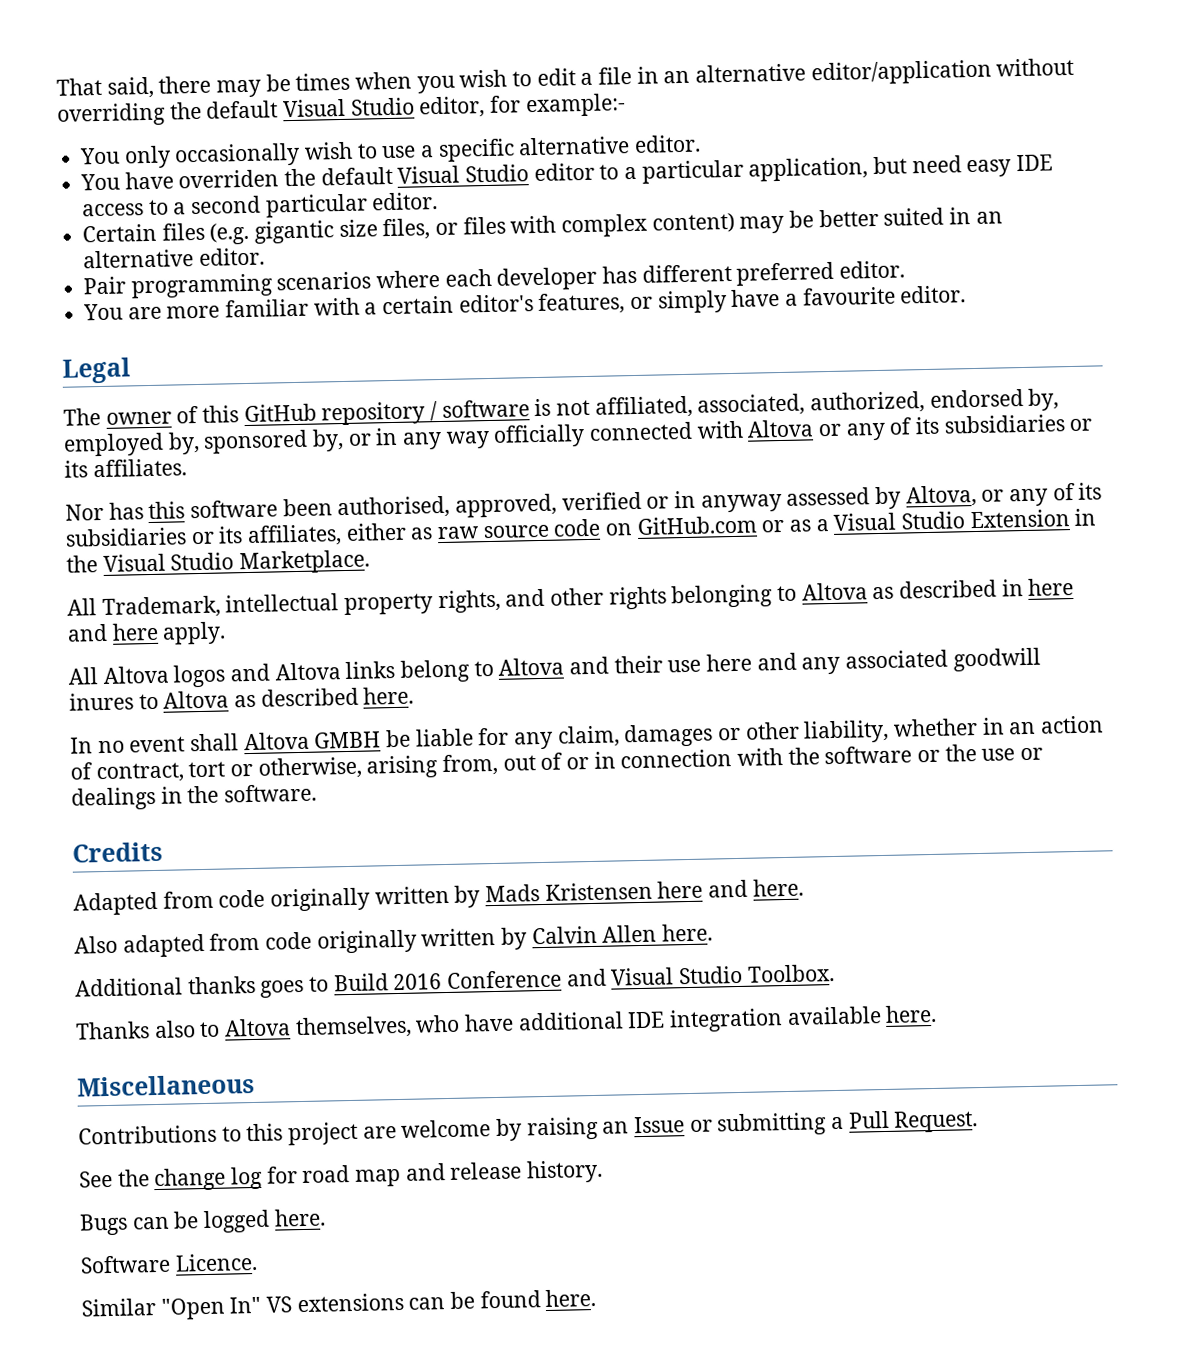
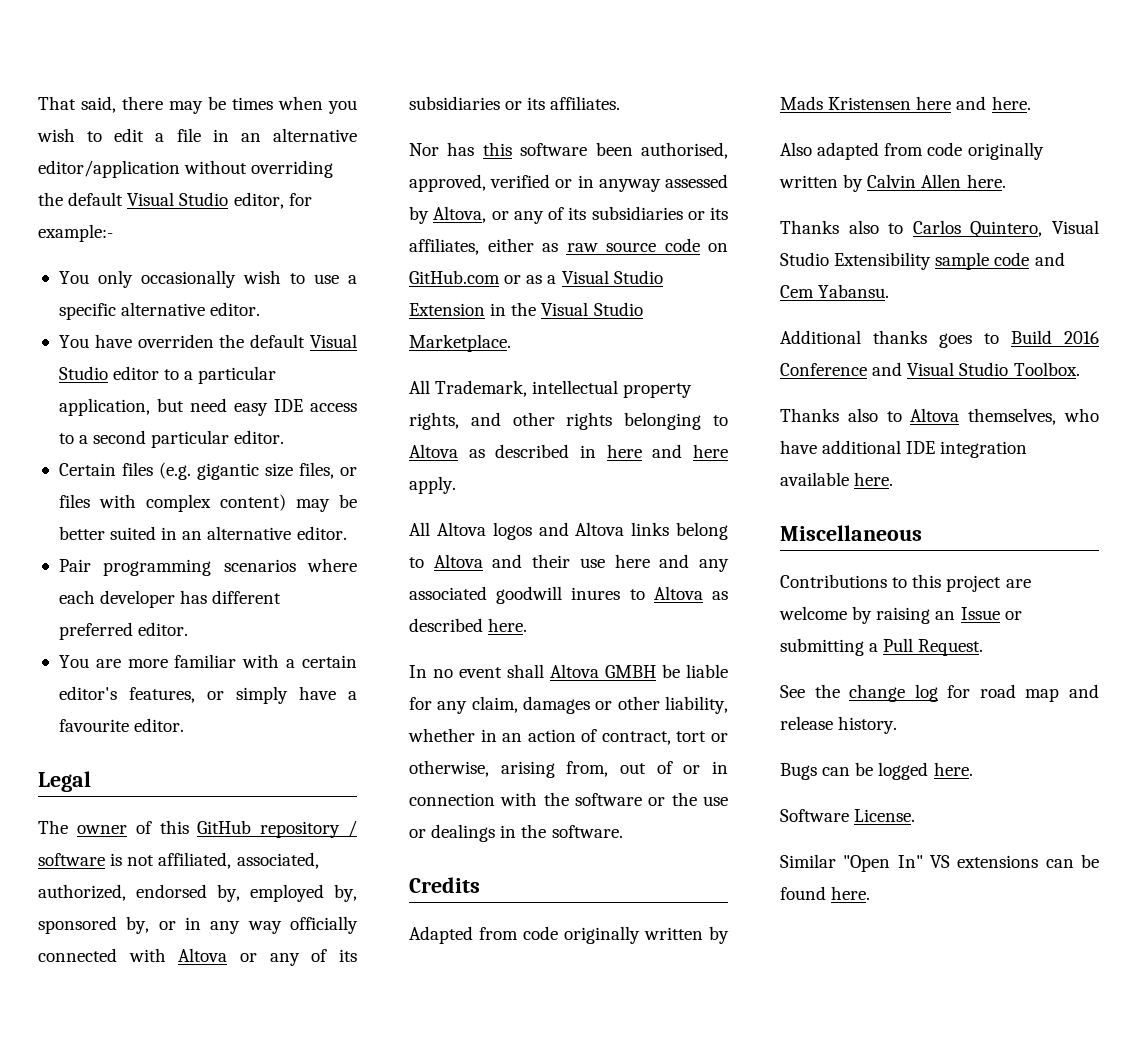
(714, 932) none -> [780,220,1099,238] [780,252,1065,270] [780,284,890,298] // Thanks also to Carlos Quintero, Visual Studio Extensibility sample code and Cem Yabansu.
[174,1252,258,1272] Licence. -> [854,809,916,822] License.

